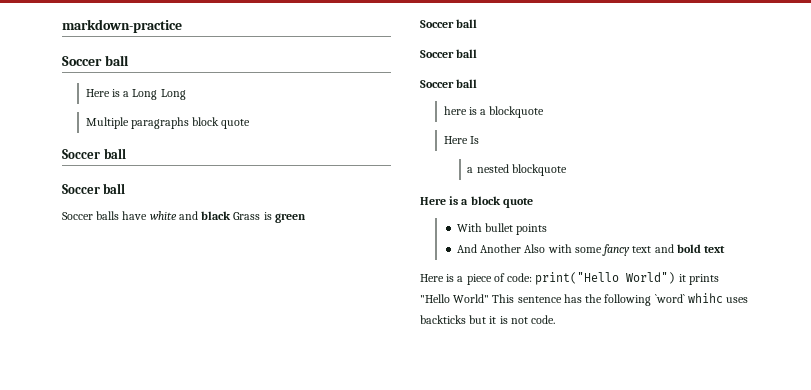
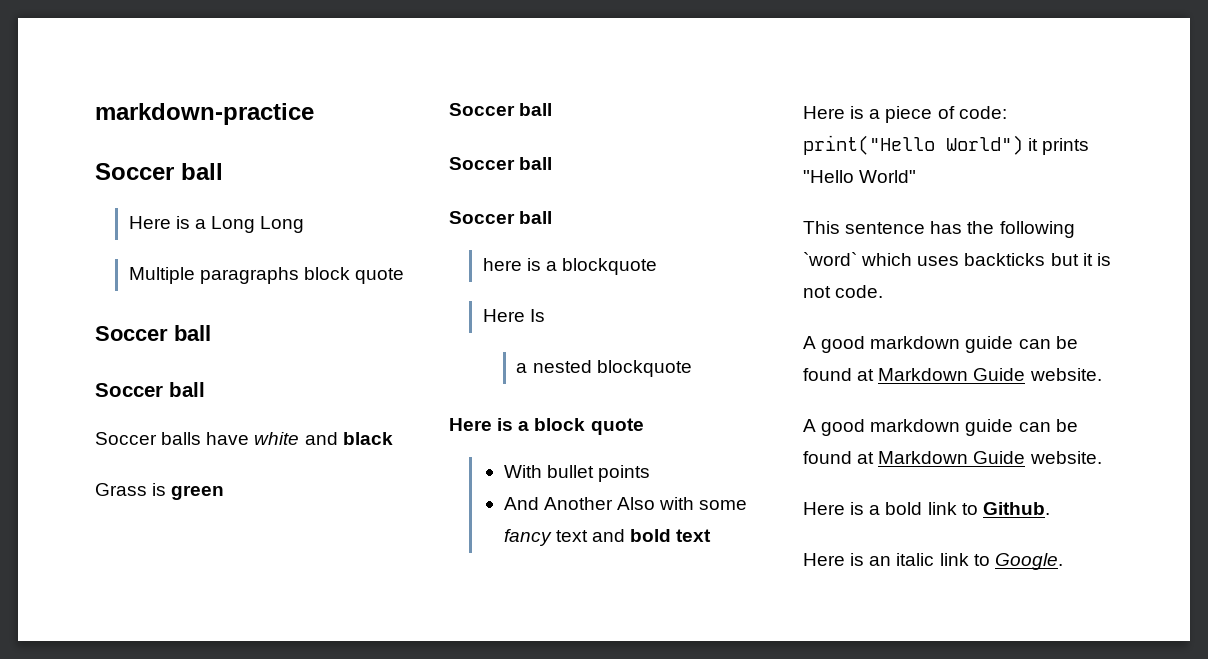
(232, 215) none -> (393, 438) //
(490, 298) none -> (917, 176) //
[687,293,723,303] whihc -> [861,253,913,266] which
(556, 319) none -> [803,336,1078,353] [803,368,1102,381] [803,419,1078,436] [803,451,1102,464] [803,502,1050,515] [803,553,1063,570] // A good markdown guide can be found at Markdown Guide website. // A good markdown guide can be found at Markdown Guide website. // Here is a bold link to Github. // Here is an italic link to Google.

